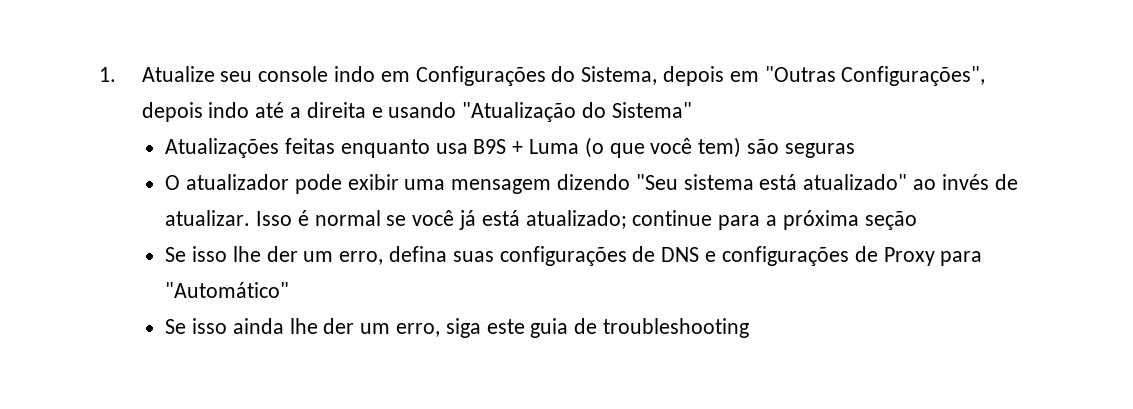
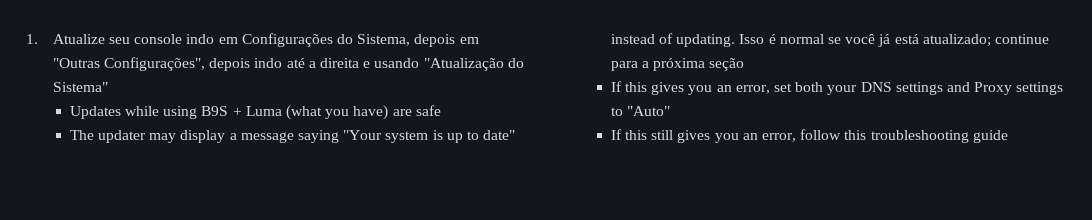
[165,137,855,158] [165,174,1018,194] [165,210,251,226] Atualizações feitas enquanto usa B9S + Luma (o que você tem) são seguras // O atualizador pode exibir uma mensagem dizendo "Seu sistema está atualizado" ao invés de atualizar. -> [69,105,441,120] [69,130,516,143] [610,33,736,47] Updates while using B9S + Luma (what you have) are safe // The updater may display a message saying "Your system is up to date" instead of updating.
[165,246,983,266] [165,282,290,298] [165,318,750,338] Se isso lhe der um erro, defina suas configurações de DNS e configurações de Proxy para "Automático" // Se isso ainda lhe der um erro, siga este guia de troubleshooting -> [610,81,1064,95] [610,106,671,116] [610,129,1008,143] If this gives you an error, set both your DNS settings and Proxy settings to "Auto" // If this still gives you an error, follow this troubleshooting guide

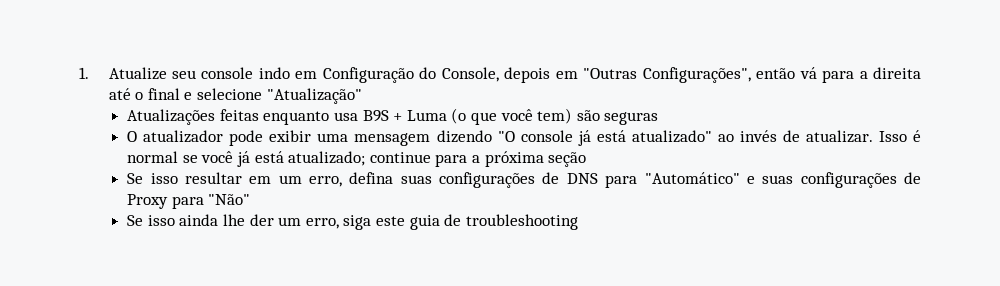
[241,33,411,47] Configurações do Sistema, -> [322,67,499,83] Configuração do Console,
[209,58,524,71] [52,82,108,92] [69,105,441,120] [69,130,516,143] [610,33,736,47] depois indo até a direita e usando "Atualização do Sistema" // Updates while using B9S + Luma (what you have) are safe // The updater may display a message saying "Your system is up to date" instead of updating. -> [756,67,921,83] [108,88,362,104] [127,108,659,125] [127,130,873,146] então vá para a direita até o final e selecione "Atualização" // Atualizações feitas enquanto usa B9S + Luma (o que você tem) são seguras // O atualizador pode exibir uma mensagem dizendo "O console já está atualizado" ao invés de atualizar.
[610,81,1064,95] [610,106,671,116] [610,129,1008,143] If this gives you an error, set both your DNS settings and Proxy settings to "Auto" // If this still gives you an error, follow this troubleshooting guide -> [127,172,921,188] [127,194,251,209] [127,214,578,230] Se isso resultar em um erro, defina suas configurações de DNS para "Automático" e suas configurações de Proxy para "Não" // Se isso ainda lhe der um erro, siga este guia de troubleshooting

